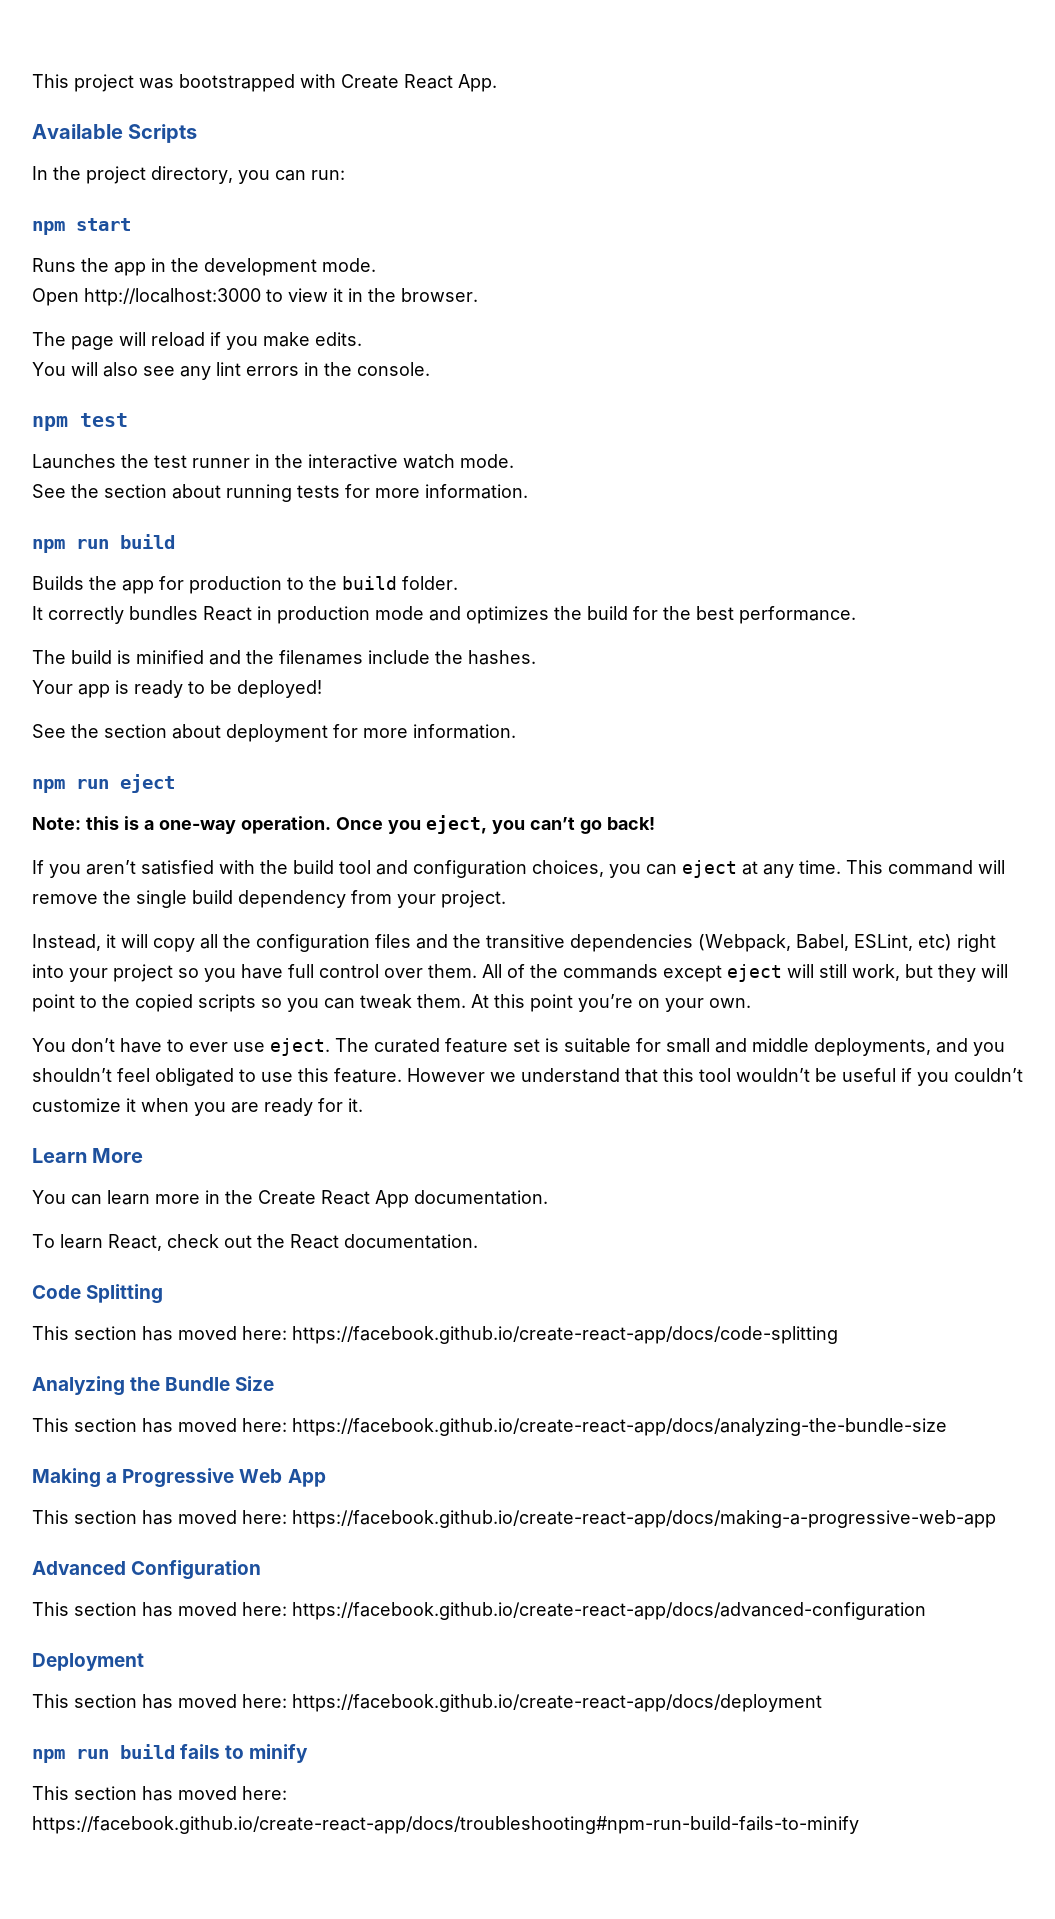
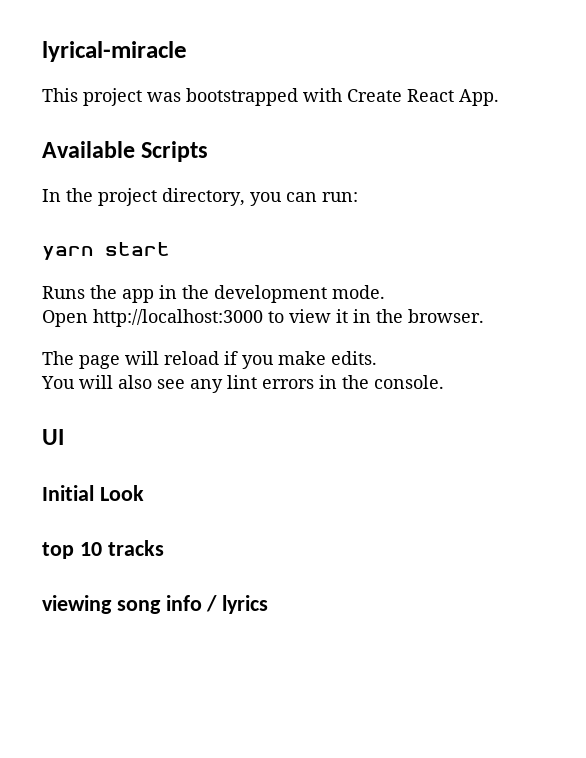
(32, 81) none -> [42,41,187,62] lyrical-miracle //
[32,221,65,235] npm -> [42,246,94,260] yarn
[32,413,128,431] [32,454,514,469] [32,484,528,502] [32,534,175,553] [32,576,458,594] [32,606,856,624] [32,650,536,665] [32,680,322,698] [32,724,516,742] [32,774,175,793] [32,815,655,834] [32,860,1005,878] [32,890,506,908] [32,934,996,952] [32,964,1008,982] [32,994,751,1012] [32,1038,1005,1056] [32,1068,1023,1086] [32,1098,363,1116] [32,1148,144,1163] [32,1190,548,1208] [32,1234,478,1251] [32,1284,164,1304] [32,1326,838,1344] [32,1376,275,1396] [32,1418,947,1436] [32,1468,326,1488] [32,1510,996,1528] [32,1560,262,1580] [32,1602,926,1620] [32,1653,144,1671] [32,1694,822,1712] [32,1744,309,1763] [32,1786,287,1801] [32,1816,859,1834] npm test // Launches the test runner in the interactive watch mode. // See the section about running tests for more information. // npm run build // Builds the app for production to the build folder. // It correctly bundles React in production mode and optimizes the build for the best performance. // The build is minified and the filenames include the hashes. // Your app is ready to be deployed! // See the section about deployment for more information. // npm run eject // Note: this is a one-way operation. Once you eject, you can’t go back! // If you aren’t satisfied with the build tool and configuration choices, you can eject at any time. This command will remove the single build dependency from your project. // Instead, it will copy all the configuration files and the transitive dependencies (Webpack, Babel, ESLint, etc) right into your project so you have full control over them. All of the commands except eject will still work, but they will point to the copied scripts so you can tweak them. At this point you’re on your own. // You don’t have to ever use eject. The curated feature set is suitable for small and middle deployments, and you shouldn’t feel obligated to use this feature. However we understand that this tool wouldn’t be useful if you couldn’t customize it when you are ready for it. // Learn More // You can learn more in the Create React App documentation. // To learn React, check out the React documentation. // Code Splitting // This section has moved here: https://facebook.github.io/create-react-app/docs/code-splitting // Analyzing the Bundle Size // This section has moved here: https://facebook.github.io/create-react-app/docs/analyzing-the-bundle-size // Making a Progressive Web App // This section has moved here: https://facebook.github.io/create-react-app/docs/making-a-progressive-web-app // Advanced Configuration // This section has moved here: https://facebook.github.io/create-react-app/docs/advanced-configuration // Deployment // This section has moved here: https://facebook.github.io/create-react-app/docs/deployment // npm run build fails to minify // This section has moved here: https://facebook.github.io/create-react-app/docs/troubleshooting#npm-run-build-fails-to-minify -> [42,429,64,445] [42,485,144,501] [42,540,164,559] [42,595,269,614] UI // Initial Look // top 10 tracks // viewing song info / lyrics

